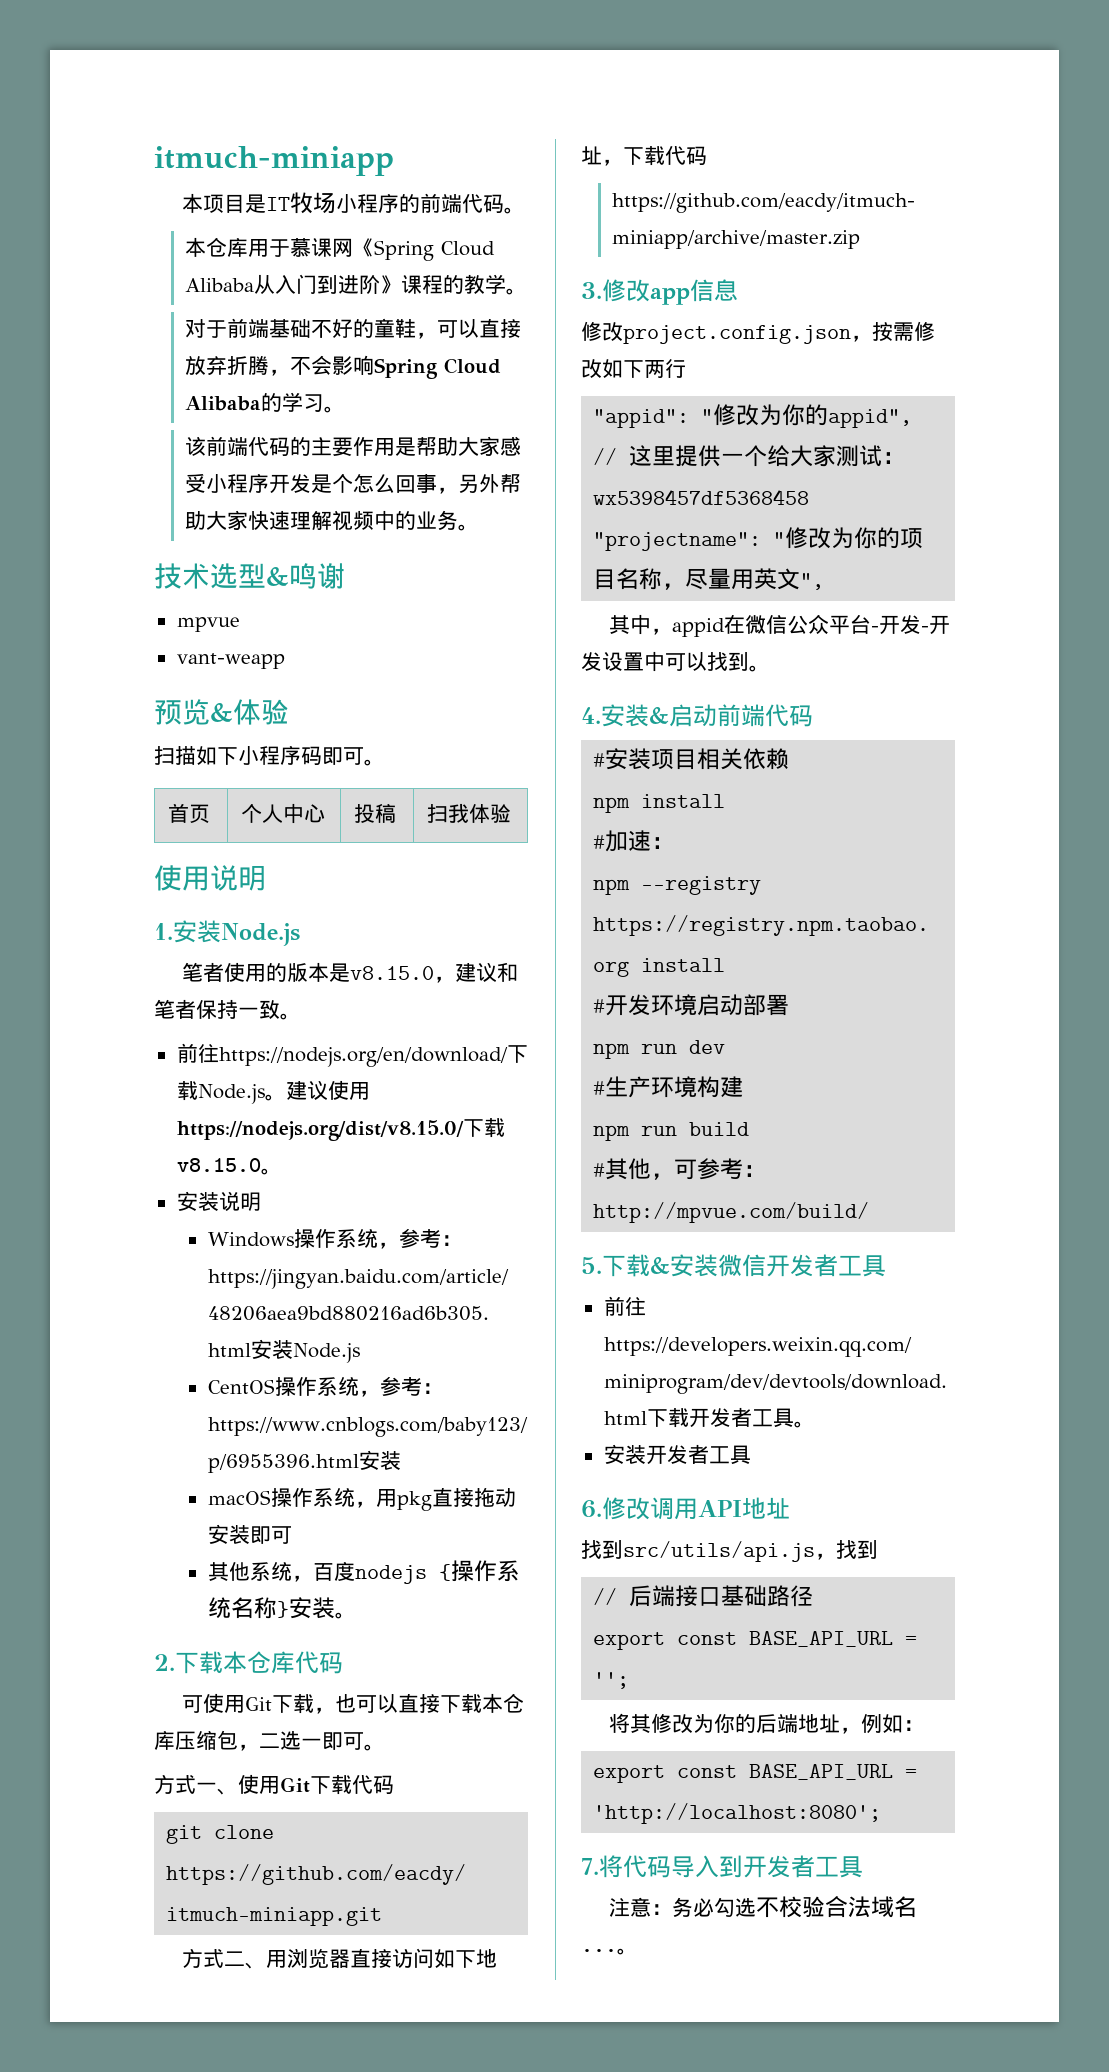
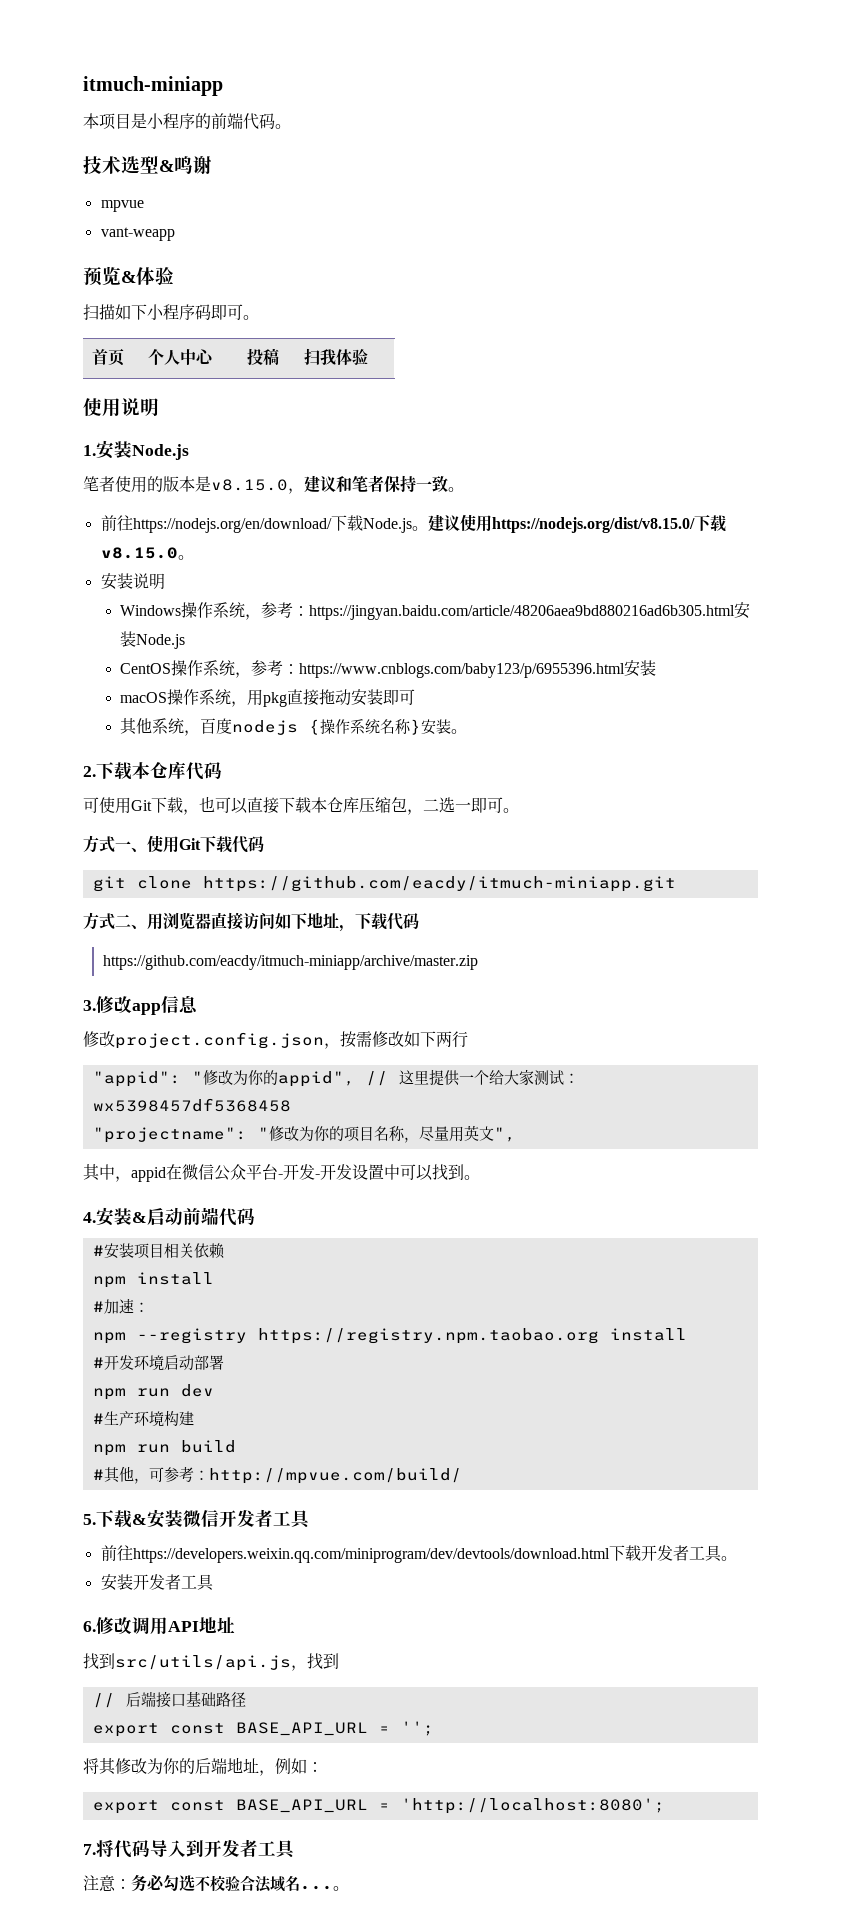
[265,192,336,214] IT牧场 -> (147, 121) none
[185,237,496,261] [185,274,528,295] [185,318,522,339] [185,355,502,379] [185,392,346,413] [185,436,522,456] [185,473,522,494] [185,510,480,531] // 本仓库用于慕课网《Spring Cloud Alibaba从入门到进阶》课程的教学。 // 对于前端基础不好的童鞋，可以直接放弃折腾，不会影响Spring Cloud Alibaba的学习。 // 该前端代码的主要作用是帮助大家感受小程序开发是个怎么回事，另外帮助大家快速理解视频中的业务。 -> (291, 126) none

